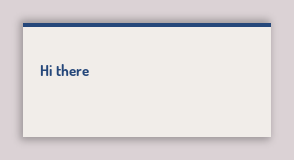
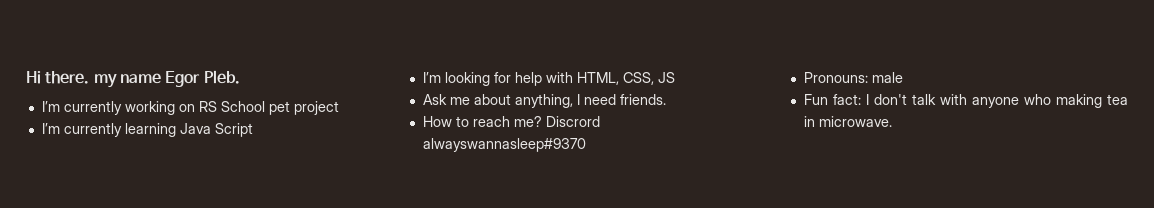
[56,64,90,76] there -> [45,70,240,88] [41,101,339,115] [41,123,253,137] [422,72,675,86] [422,94,666,108] [422,116,600,127] [422,138,586,152] [803,72,903,83] [803,94,1128,108] [803,116,892,127] there. my name Egor Pleb. // I’m currently working on RS School pet project // I’m currently learning Java Script // I’m looking for help with HTML, CSS, JS // Ask me about anything, I need friends. // How to reach me? Discrord alwayswannasleep#9370 // Pronouns: male // Fun fact: I don't talk with anyone who making tea in microwave.

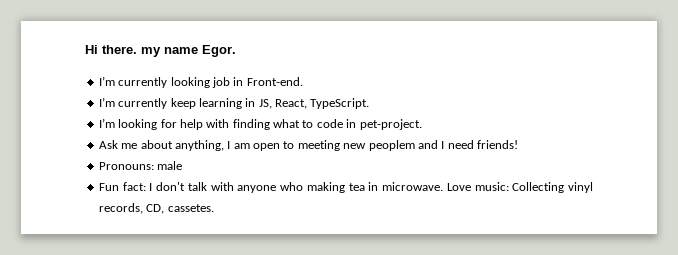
[165,70,240,87] [41,101,339,115] [41,123,253,137] Egor Pleb. // I’m currently working on RS School pet project // I’m currently learning Java Script -> [202,45,236,57] [98,76,303,88] [98,97,370,109] Egor. // I’m currently looking job in Front-end. // I’m currently keep learning in JS, React, TypeScript.
[576,72,675,85] HTML, CSS, JS -> [232,119,422,130] finding what to code in pet-project.
[583,94,666,105] [422,116,600,127] [422,138,586,152] need friends. // How to reach me? Discrord alwayswannasleep#9370 -> [233,140,518,151] am open to meeting new peoplem and I need friends!
(892, 121) none -> [446,182,593,193] [98,203,214,214] Love music: Collecting vinyl records, CD, cassetes.

